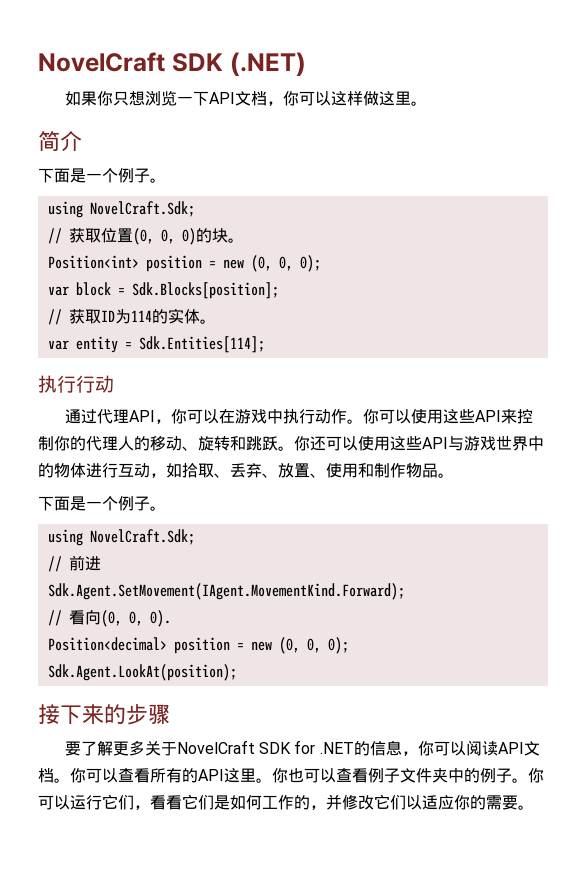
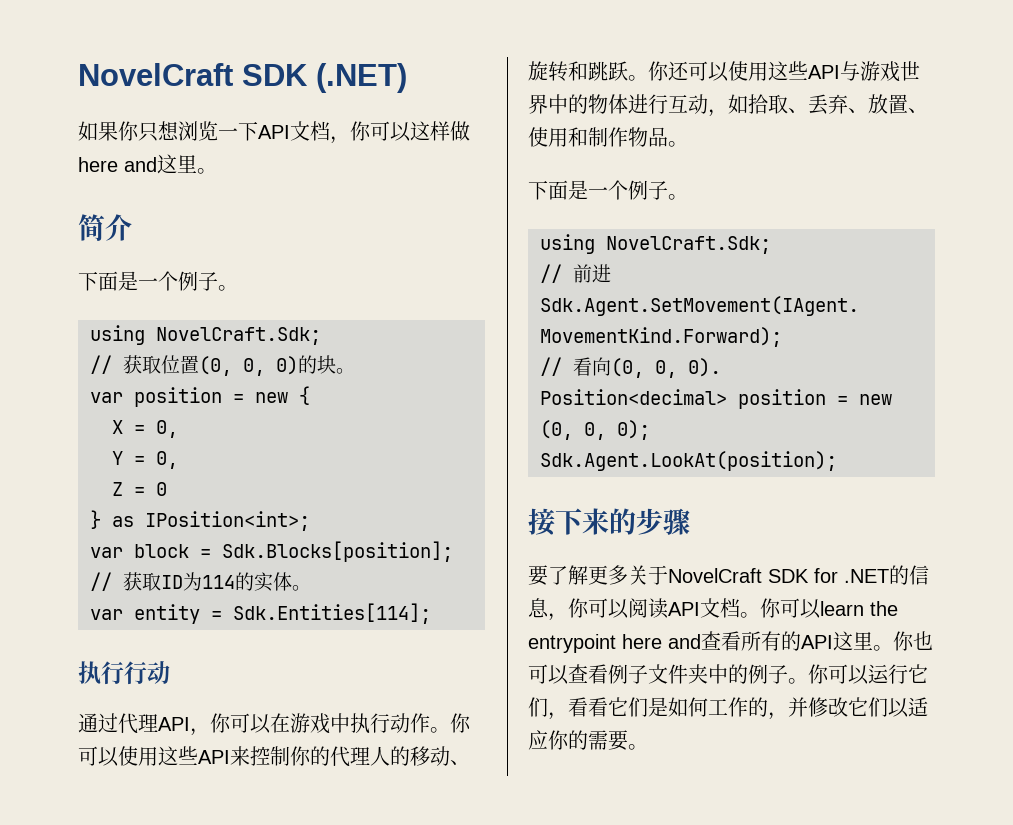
(379, 98) none -> [78,157,157,172] here and
[47,255,321,272] Position<int> position = new (0, 0, 0); -> [90,386,310,407] [112,420,178,438] [112,451,178,469] [112,482,167,496] [90,510,310,531] var position = new { // X = 0, // Y = 0, // Z = 0 // } as IPosition<int>;
(118, 775) none -> [820,601,898,616] [528,634,701,653] learn the entrypoint here and

